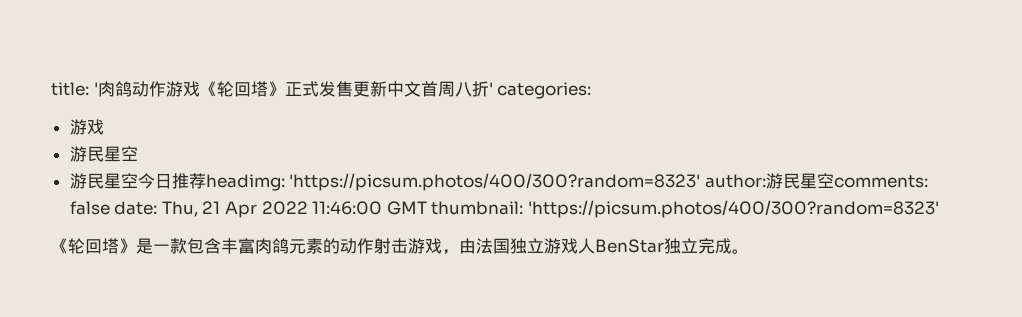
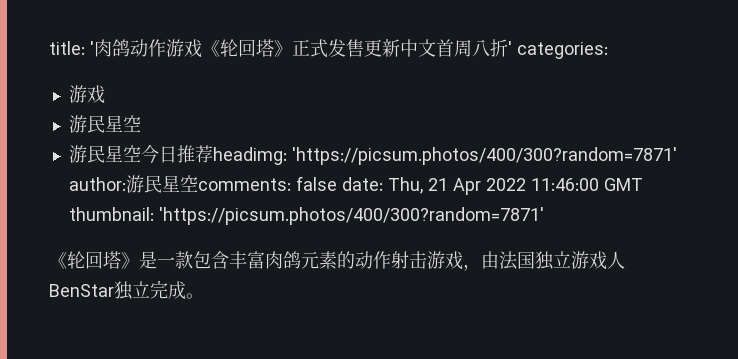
[289,173,701,191] 'https://picsum.photos/400/300?random=8323' -> [291,147,677,165] 'https://picsum.photos/400/300?random=7871'
[528,200,940,218] 'https://picsum.photos/400/300?random=8323' -> [158,207,544,225] 'https://picsum.photos/400/300?random=7871'

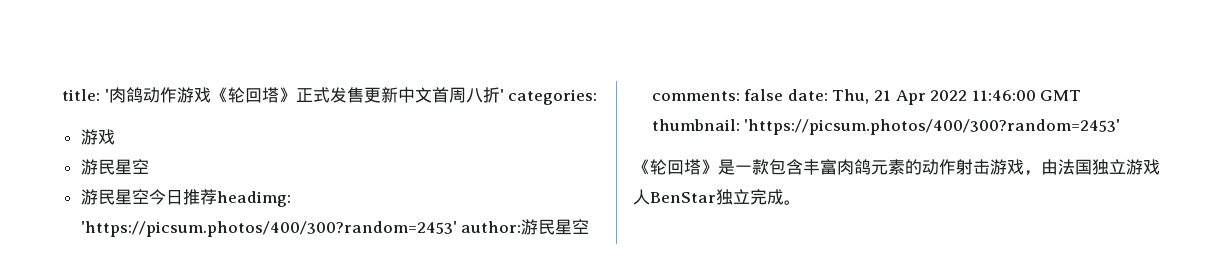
[291,147,677,165] 'https://picsum.photos/400/300?random=7871' -> [80,221,457,237] 'https://picsum.photos/400/300?random=2453'
[158,207,544,225] 'https://picsum.photos/400/300?random=7871' -> [744,119,1121,135] 'https://picsum.photos/400/300?random=2453'

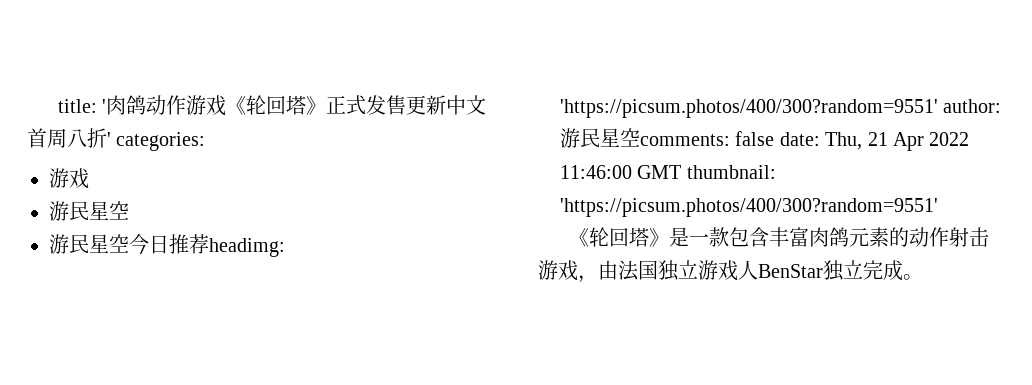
[80,221,457,237] 'https://picsum.photos/400/300?random=2453' -> [560,99,938,118] 'https://picsum.photos/400/300?random=9551'
[744,119,1121,135] 'https://picsum.photos/400/300?random=2453' -> [560,198,938,217] 'https://picsum.photos/400/300?random=9551'

